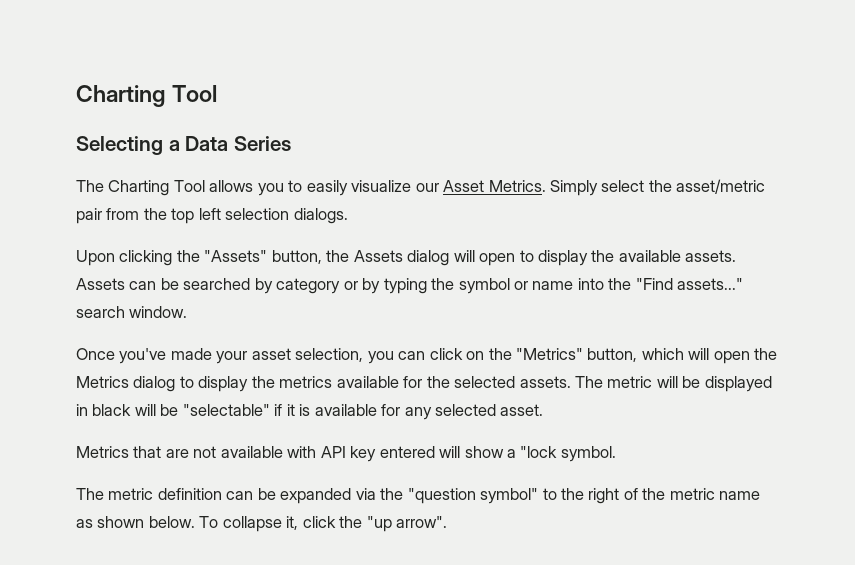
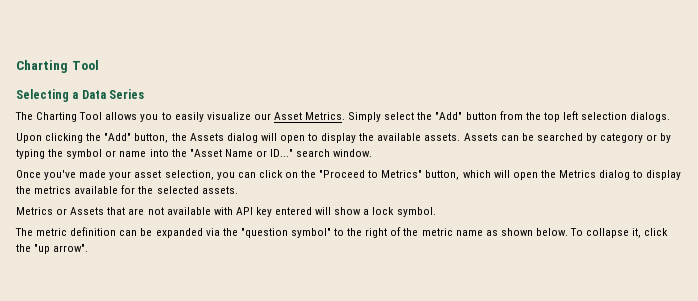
[676,179,766,194] [76,208,102,224] asset/metric pair -> [435,112,497,120] "Add" button
[204,250,268,262] "Assets" -> [104,133,132,141] "Add"
[635,278,744,290] "Find assets..." -> [189,149,294,157] "Asset Name or ID..."
[516,348,584,360] "Metrics" -> [319,170,423,178] "Proceed to Metrics"
[575,376,772,392] [76,404,544,420] [76,446,129,458] The metric will be displayed in black will be "selectable" if it is available for any selected asset. // Metrics -> [16,207,105,215] // Metrics or Assets
[520,446,558,458] "lock -> [372,207,395,215] lock

